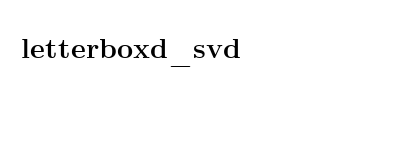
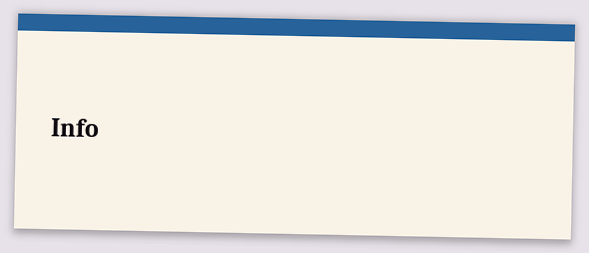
[21,39,241,67] letterboxd_svd -> [50,118,100,138] Info

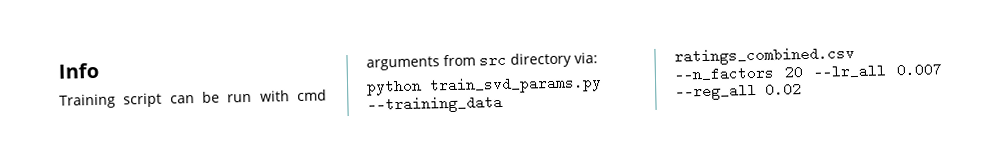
(100, 128) none -> [59,89,327,109] [366,52,598,71] [366,75,602,96] [367,94,503,114] [674,46,855,66] [674,62,942,82] [675,82,802,101] // Training script can be run with cmd arguments from src directory via: // python train_svd_params.py --training_data ratings_combined.csv --n_factors 20 --lr_all 0.007 --reg_all 0.02

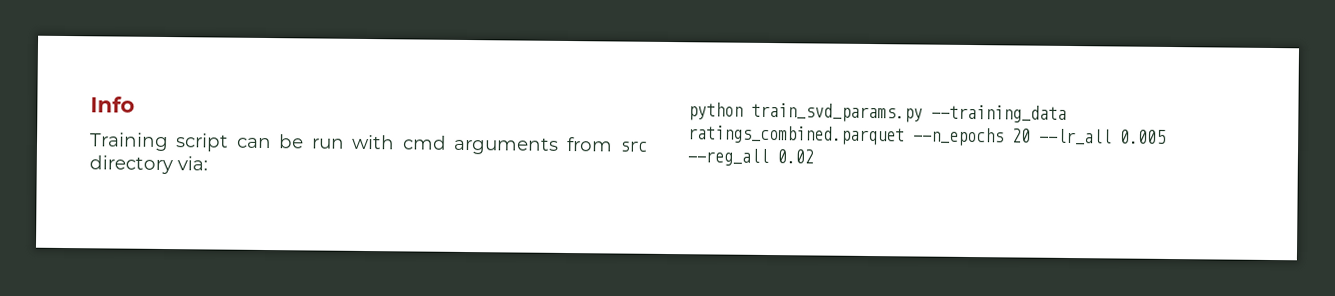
[674,46,855,66] [674,65,775,82] ratings_combined.csv --n_factors -> [688,125,1004,147] ratings_combined.parquet --n_epochs
[896,62,942,78] 0.007 -> [1120,129,1166,144] 0.005

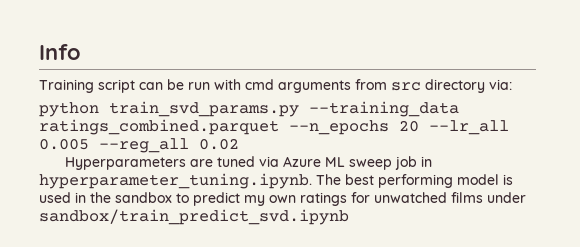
(814, 156) none -> [64,156,432,170] [39,173,513,189] [39,192,526,206] [39,209,349,225] // Hyperparameters are tuned via Azure ML sweep job in hyperparameter_tuning.ipynb. The best performing model is used in the sandbox to predict my own ratings for unwatched films under sandbox/train_predict_svd.ipynb

